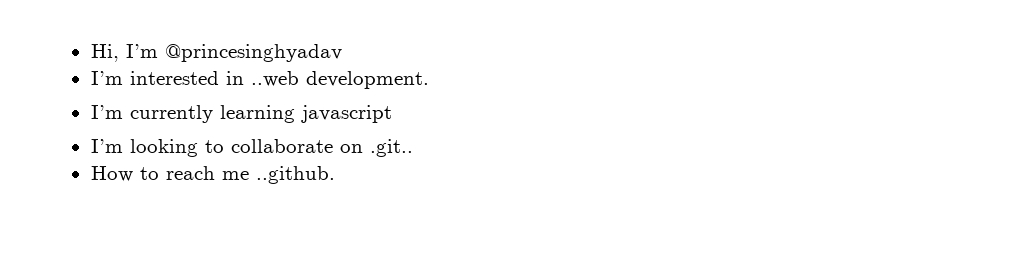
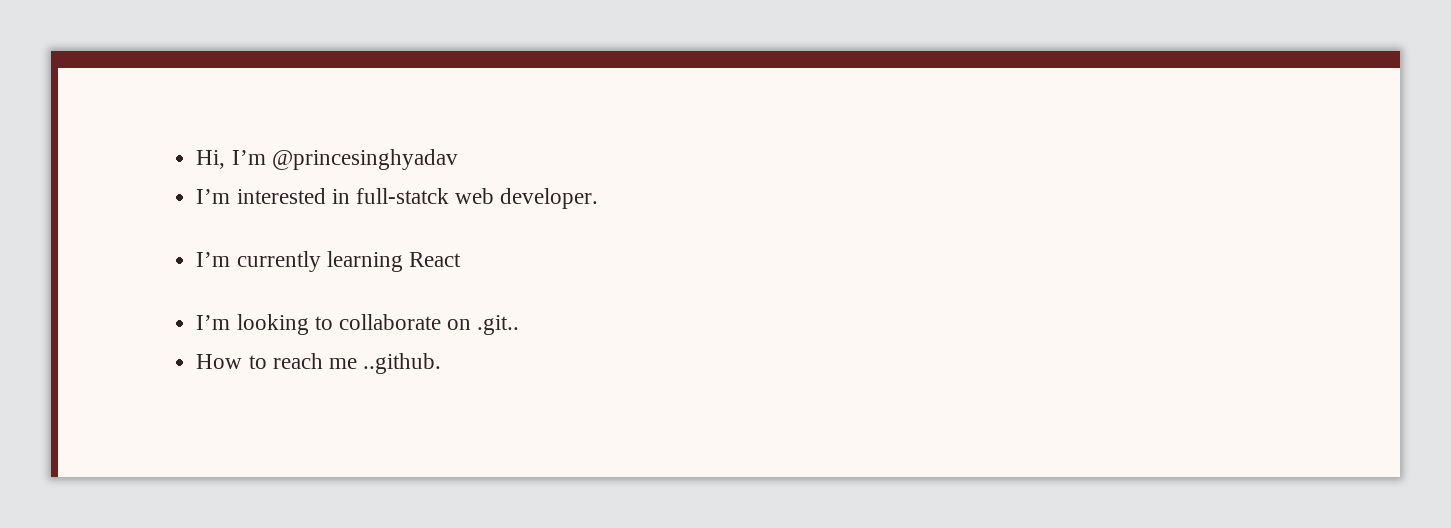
[250,71,429,89] ..web development. -> [355,188,599,209] full-statck web developer.
[300,105,392,123] javascript -> [408,252,461,267] React

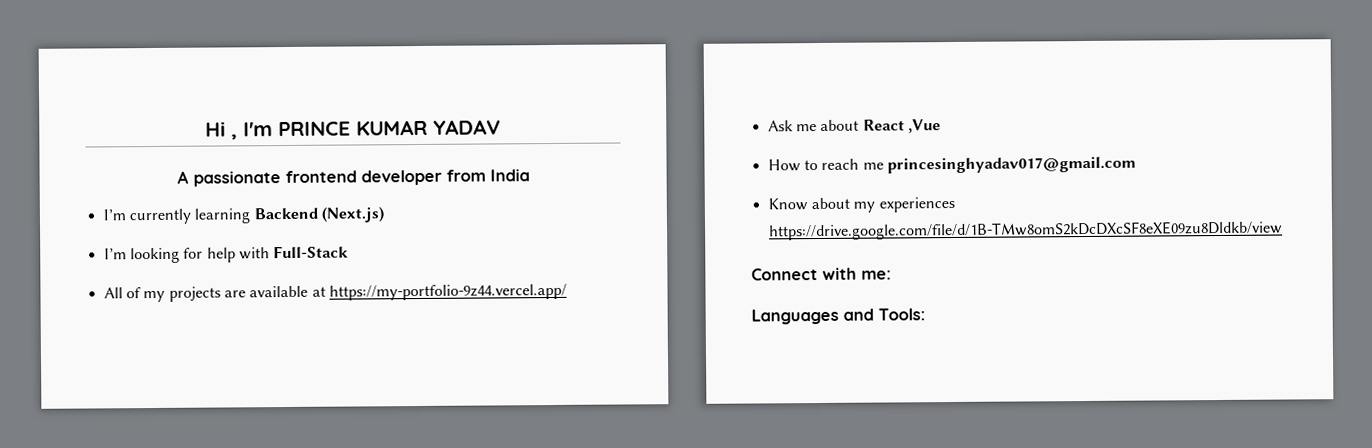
[196,149,458,170] [196,188,599,209] Hi, I’m @princesinghyadav // I’m interested in full-statck web developer. -> [205,119,501,140] [176,169,530,187] Hi , I'm PRINCE KUMAR YADAV // A passionate frontend developer from India
[408,252,461,267] React -> [253,206,384,223] Backend (Next.js)
[314,314,520,335] [196,353,442,374] to collaborate on .git.. // How to reach me ..github. -> [183,245,350,263] [103,283,567,303] [767,119,941,134] [767,156,1136,174] [767,196,955,213] [768,220,1283,241] [751,267,892,281] [751,308,926,325] for help with Full-Stack // All of my projects are available at https://my-portfolio-9z44.vercel.app/ // Ask me about React ,Vue // How to reach me princesinghyadav017@gmail.com // Know about my experiences https://drive.google.com/file/d/1B-TMw8omS2kDcDXcSF8eXE09zu8Dldkb/view // Connect with me: // Languages and Tools:

